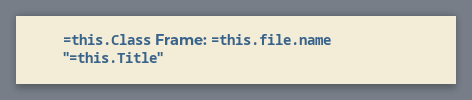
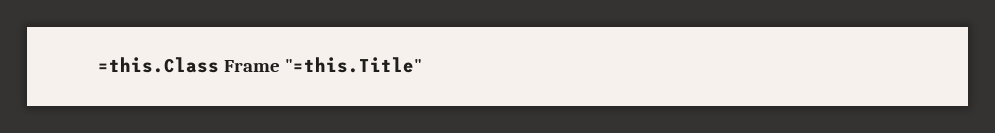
[155,34,331,45] Frame: =this.file.name -> [224,60,281,72] Frame

